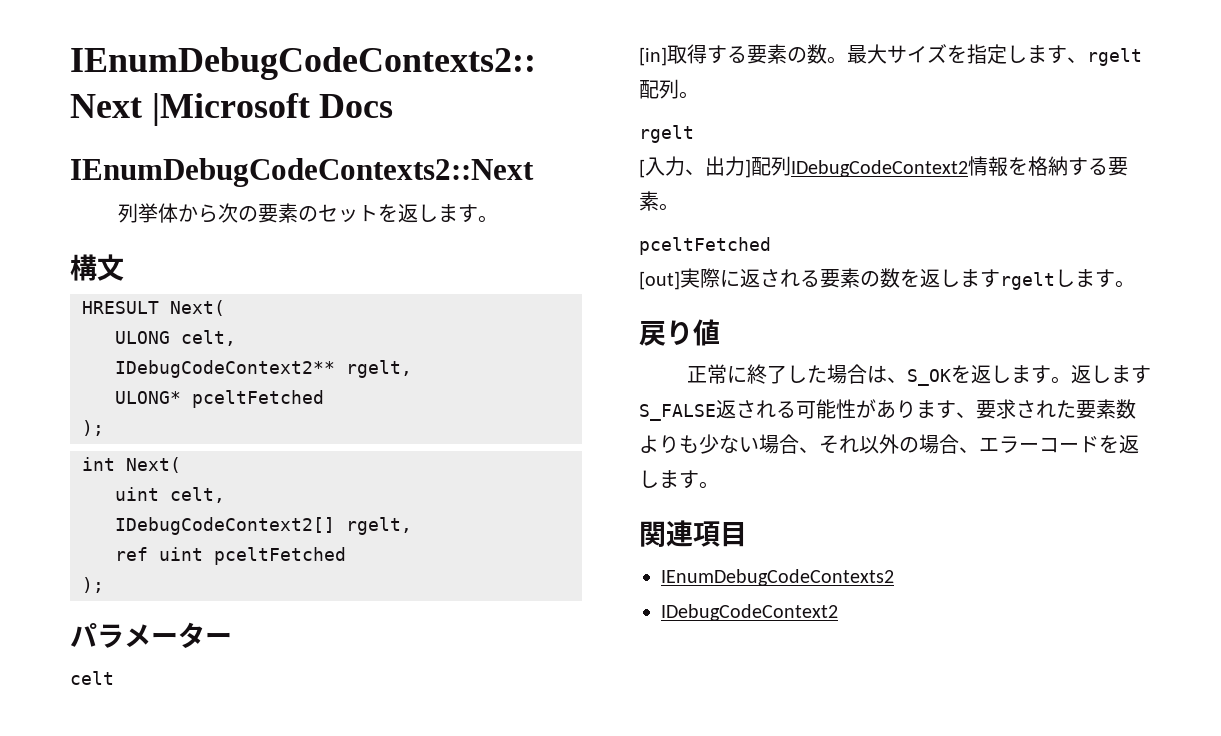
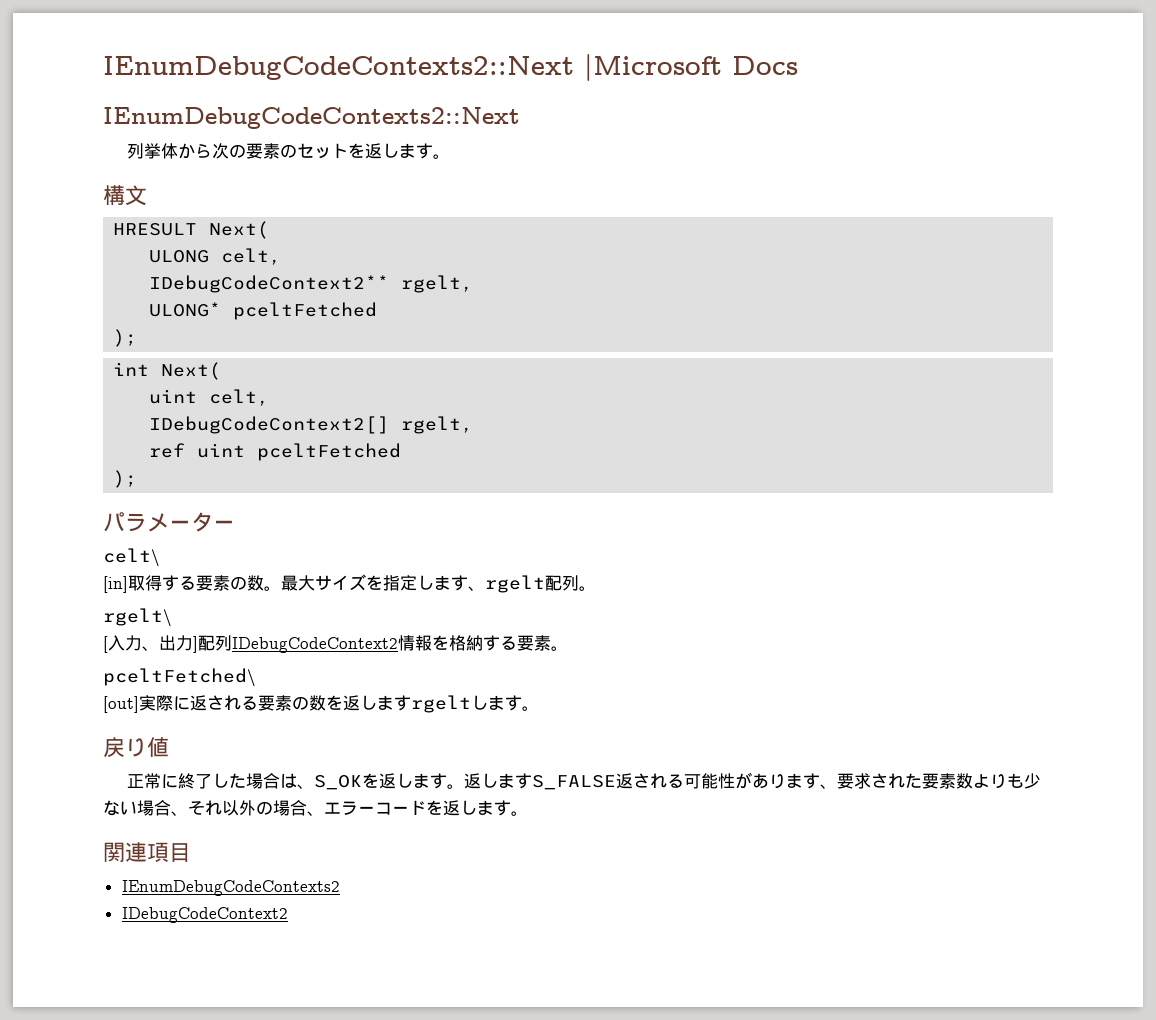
[70,671,114,685] celt -> [103,548,160,567] celt\
[639,125,694,143] rgelt -> [103,608,172,627] rgelt\
[639,237,771,255] pceltFetched -> [103,668,256,687] pceltFetched\

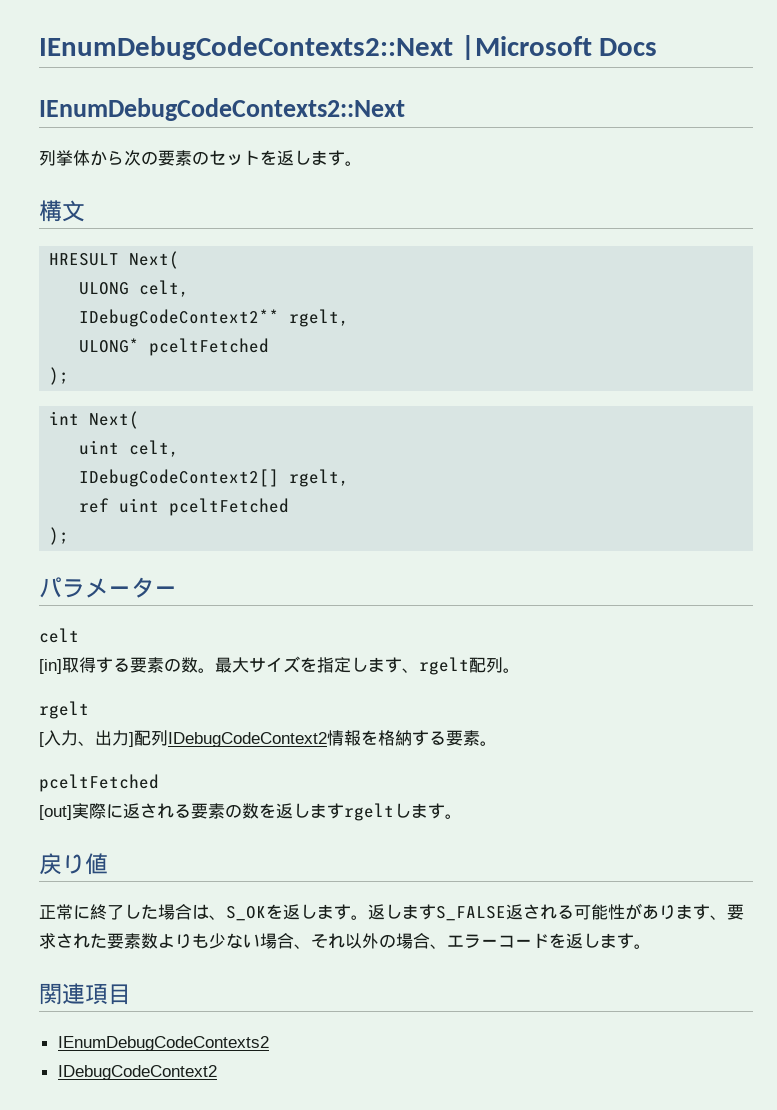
[103,548,160,567] celt\ -> [39,628,79,643] celt
[103,608,172,627] rgelt\ -> [39,701,89,719] rgelt
[103,668,256,687] pceltFetched\ -> [39,774,159,792] pceltFetched

